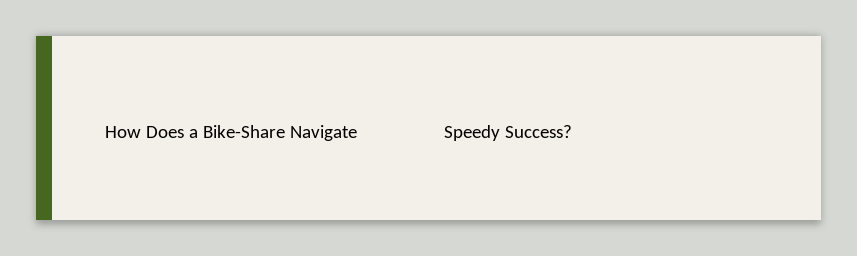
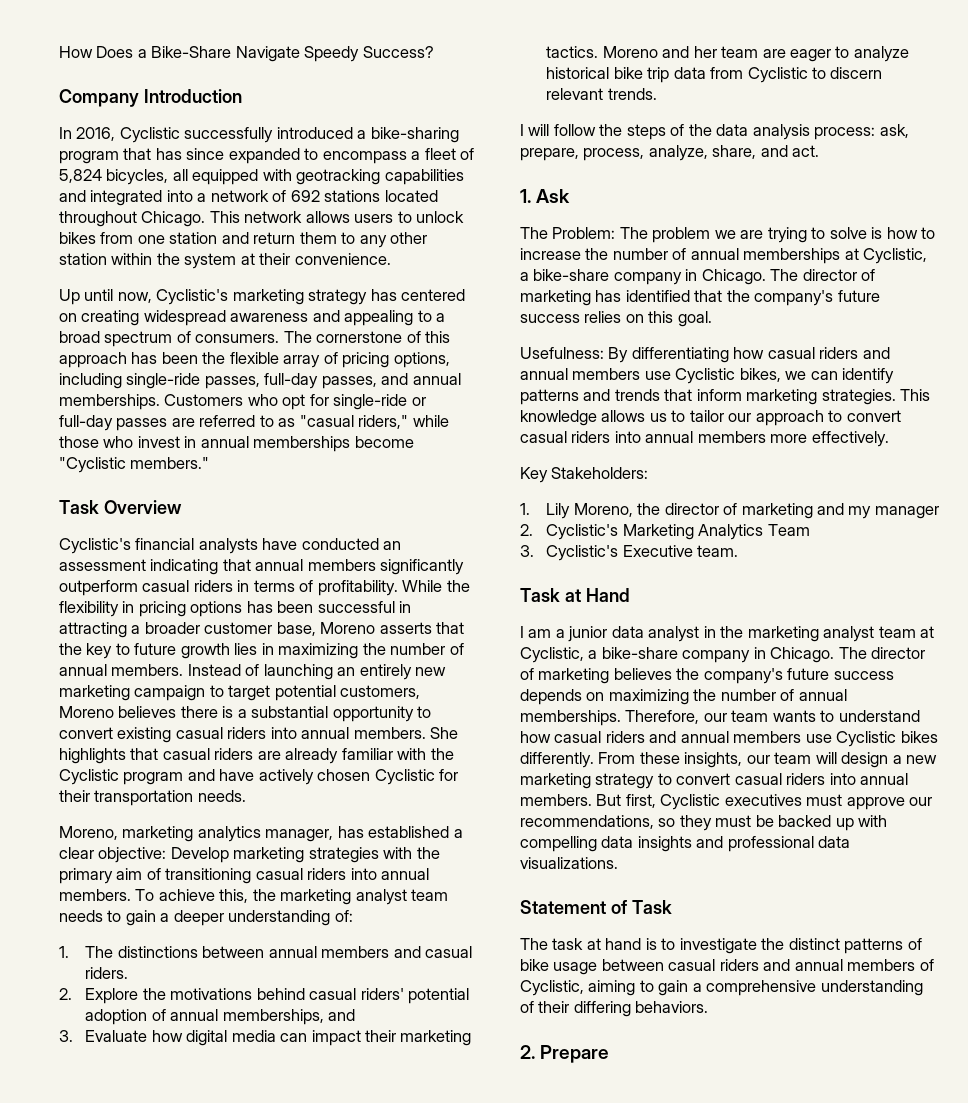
(572, 131) none -> [59,89,242,107] [59,127,459,143] [59,148,475,164] [59,169,464,185] [59,190,438,206] [59,211,465,227] [59,232,428,248] [59,253,391,269] [59,289,466,305] [59,310,446,326] [59,331,451,347] [59,352,450,368] [59,373,461,389] [59,394,426,410] [59,415,449,431] [59,436,414,452] [59,457,210,473] [59,500,182,514] [59,538,402,554] [59,559,465,575] [59,580,470,596] [59,601,412,617] [59,622,465,638] [59,643,464,659] [59,664,447,680] [59,685,421,701] [59,706,432,722] [59,727,459,743] [59,748,454,764] [59,769,459,785] [59,790,246,806] [59,826,463,842] [59,847,440,863] [59,868,430,884] [59,889,449,905] [59,910,353,926] [59,946,473,958] [85,967,129,979] [59,988,470,1004] [85,1009,356,1025] [59,1030,472,1046] [546,46,909,62] [546,67,883,83] [546,88,657,100] [520,124,909,140] [520,145,820,161] [520,189,571,203] [520,227,936,243] [520,248,928,264] [520,269,876,285] [520,290,880,306] [520,311,712,327] [520,347,890,363] [520,368,895,384] [520,389,931,405] [520,410,901,426] [520,431,889,447] [520,467,649,483] [520,503,939,519] [520,524,810,540] [520,545,739,561] [520,588,630,602] [520,626,935,642] [520,647,926,663] [520,668,894,684] [520,689,847,705] [520,710,920,726] [520,731,938,747] [520,752,938,768] [520,773,909,789] [520,794,933,810] [520,815,888,831] [520,836,851,852] [520,857,618,869] [520,900,672,914] [520,938,922,954] [520,959,934,975] [520,980,923,996] [520,1001,709,1017] [520,1045,610,1063] // Company Introduction // In 2016, Cyclistic successfully introduced a bike-sharing program that has since expanded to encompass a fleet of 5,824 bicycles, all equipped with geotracking capabilities and integrated into a network of 692 stations located throughout Chicago. This network allows users to unlock bikes from one station and return them to any other station within the system at their convenience. // Up until now, Cyclistic's marketing strategy has centered on creating widespread awareness and appealing to a broad spectrum of consumers. The cornerstone of this approach has been the flexible array of pricing options, including single-ride passes, full-day passes, and annual memberships. Customers who opt for single-ride or full-day passes are referred to as "casual riders," while those who invest in annual memberships become "Cyclistic members." // Task Overview // Cyclistic's financial analysts have conducted an assessment indicating that annual members significantly outperform casual riders in terms of profitability. While the flexibility in pricing options has been successful in attracting a broader customer base, Moreno asserts that the key to future growth lies in maximizing the number of annual members. Instead of launching an entirely new marketing campaign to target potential customers, Moreno believes there is a substantial opportunity to convert existing casual riders into annual members. She highlights that casual riders are already familiar with the Cyclistic program and have actively chosen Cyclistic for their transportation needs. // Moreno, marketing analytics manager, has established a clear objective: Develop marketing strategies with the primary aim of transitioning casual riders into annual members. To achieve this, the marketing analyst team needs to gain a deeper understanding of: // 1. The distinctions between annual members and casual riders. // 2. Explore the motivations behind casual riders' potential adoption of annual memberships, and // 3. Evaluate how digital media can impact their marketing tactics. Moreno and her team are eager to analyze historical bike trip data from Cyclistic to discern relevant trends. // I will follow the steps of the data analysis process: ask, prepare, process, analyze, share, and act. // 1. Ask // The Problem: The problem we are trying to solve is how to increase the number of annual memberships at Cyclistic, a bike-share company in Chicago. The director of marketing has identified that the company's future success relies on this goal. // Usefulness: By differentiating how casual riders and annual members use Cyclistic bikes, we can identify patterns and trends that inform marketing strategies. This knowledge allows us to tailor our approach to convert casual riders into annual members more effectively. // Key Stakeholders: // 1. Lily Moreno, the director of marketing and my manager // 2. Cyclistic's Marketing Analytics Team // 3. Cyclistic's Executive team. // Task at Hand // I am a junior data analyst in the marketing analyst team at Cyclistic, a bike-share company in Chicago. The director of marketing believes the company's future success depends on maximizing the number of annual memberships. Therefore, our team wants to understand how casual riders and annual members use Cyclistic bikes differently. From these insights, our team will design a new marketing strategy to convert casual riders into annual members. But first, Cyclistic executives must approve our recommendations, so they must be backed up with compelling data insights and professional data visualizations. // Statement of Task // The task at hand is to investigate the distinct patterns of bike usage between casual riders and annual members of Cyclistic, aiming to gain a comprehensive understanding of their differing behaviors. // 2. Prepare

